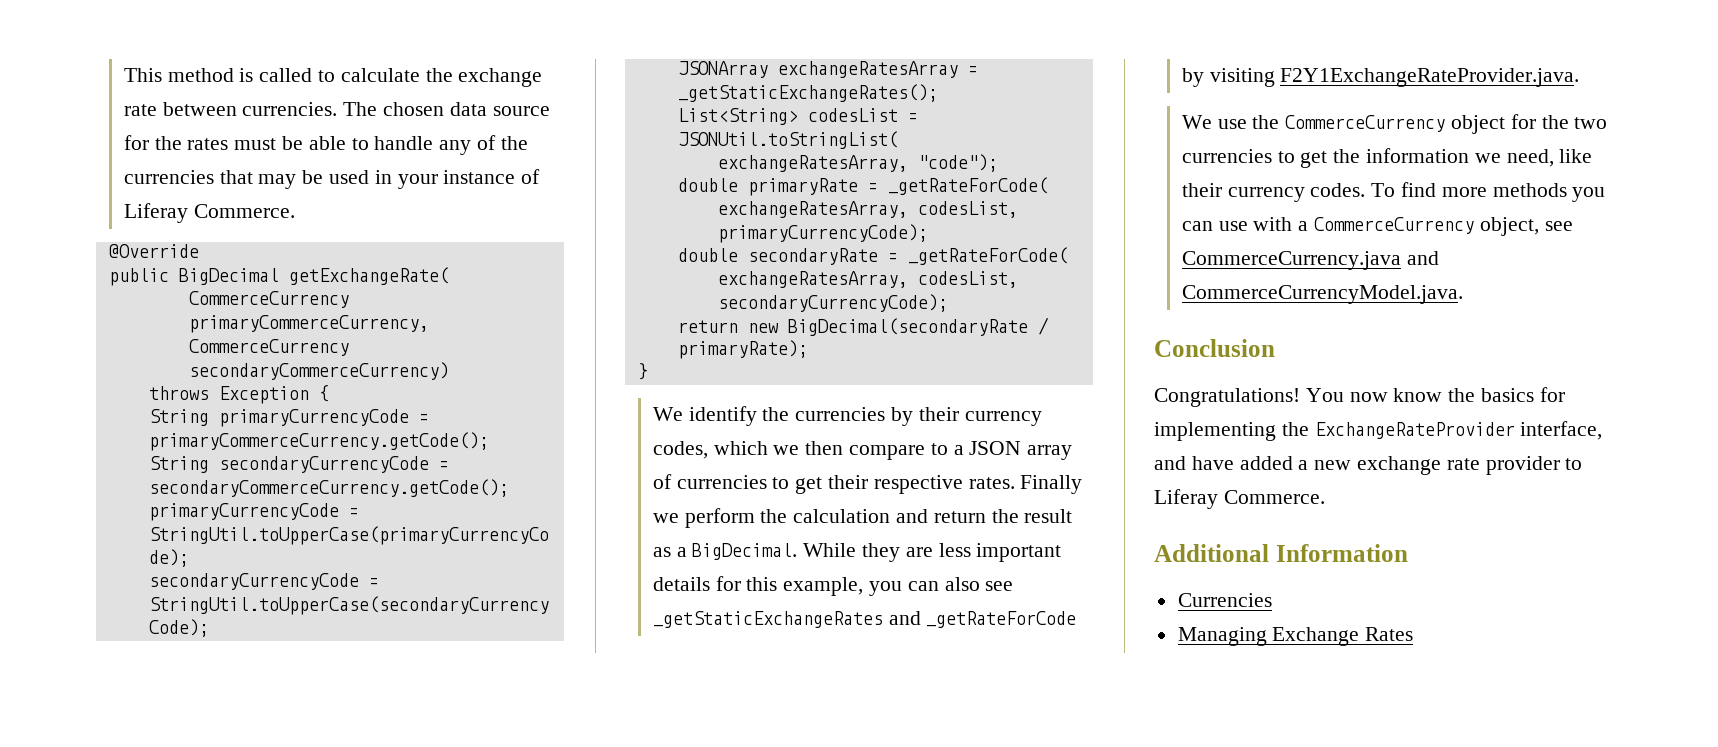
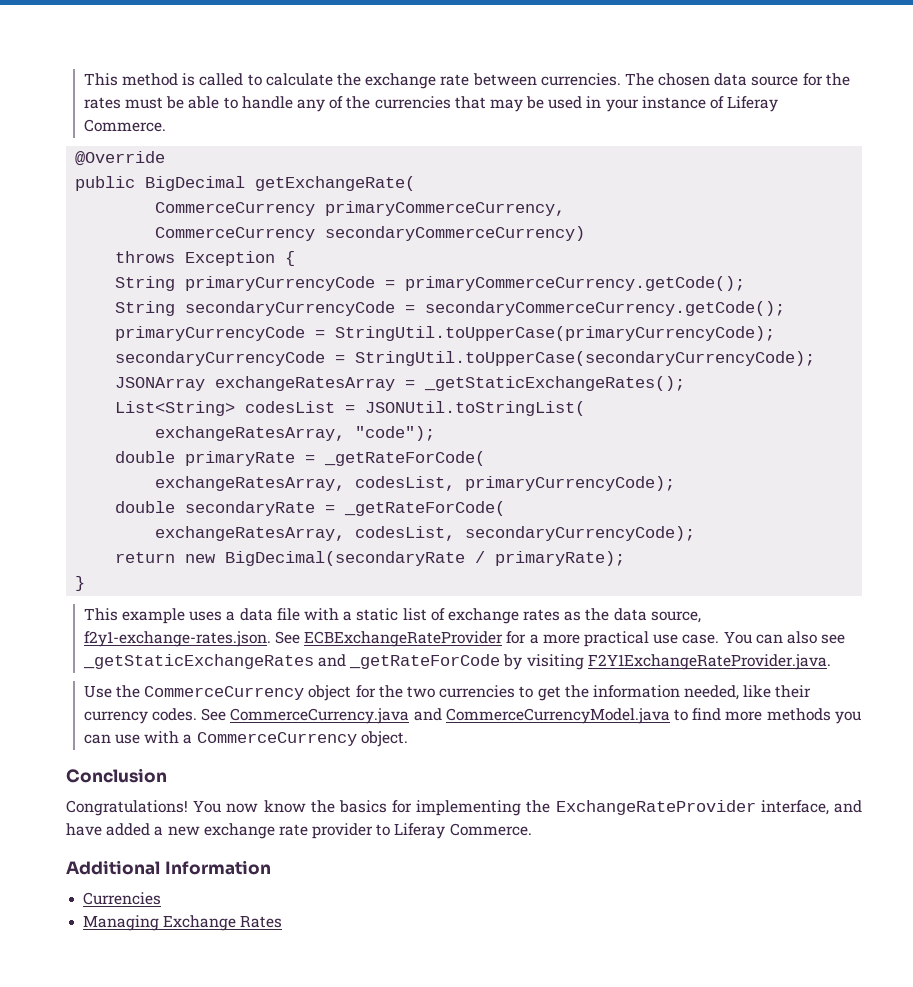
[652,406,1042,426] [652,441,1073,460] [652,474,1083,494] [652,508,1073,528] [652,543,1062,562] [652,576,903,596] We identify the currencies by their currency codes, which we then compare to a JSON array of currencies to get their respective rates. Finally we perform the calculation and return the result as a BigDecimal. While they are less important details for this example, you -> [83,608,701,624] [83,631,752,647] This example uses a data file with a static list of exchange rates as the data source, f2y1-exchange-rates.json. See ECBExchangeRateProvider for a more practical use case. You
[1181,115,1247,129] We use -> [83,685,112,698] Use
[1474,149,1554,167] we need, -> [684,685,740,700] needed,
[1371,183,1396,197] To -> [201,708,688,724] See CommerceCurrency.java and CommerceCurrencyModel.java to
[1479,217,1573,236] [1181,251,1439,270] [1181,285,1463,304] object, see CommerceCurrency.java and CommerceCurrencyModel.java. -> [360,731,408,747] object.

